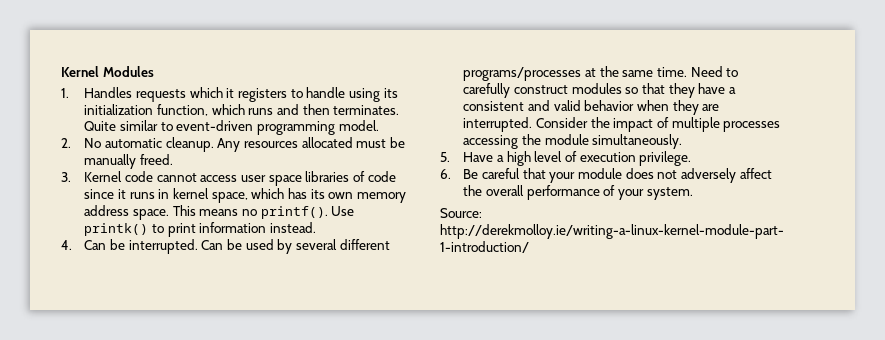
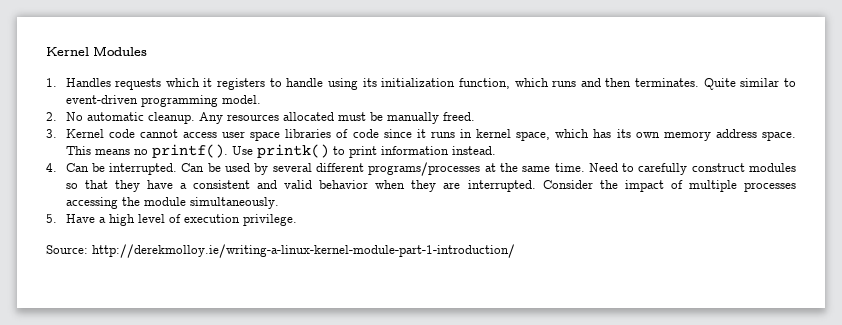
[440,168,772,183] [463,185,693,200] // 6. Be careful that your module does not adversely affect the overall performance of your system. -> (297, 220) none

